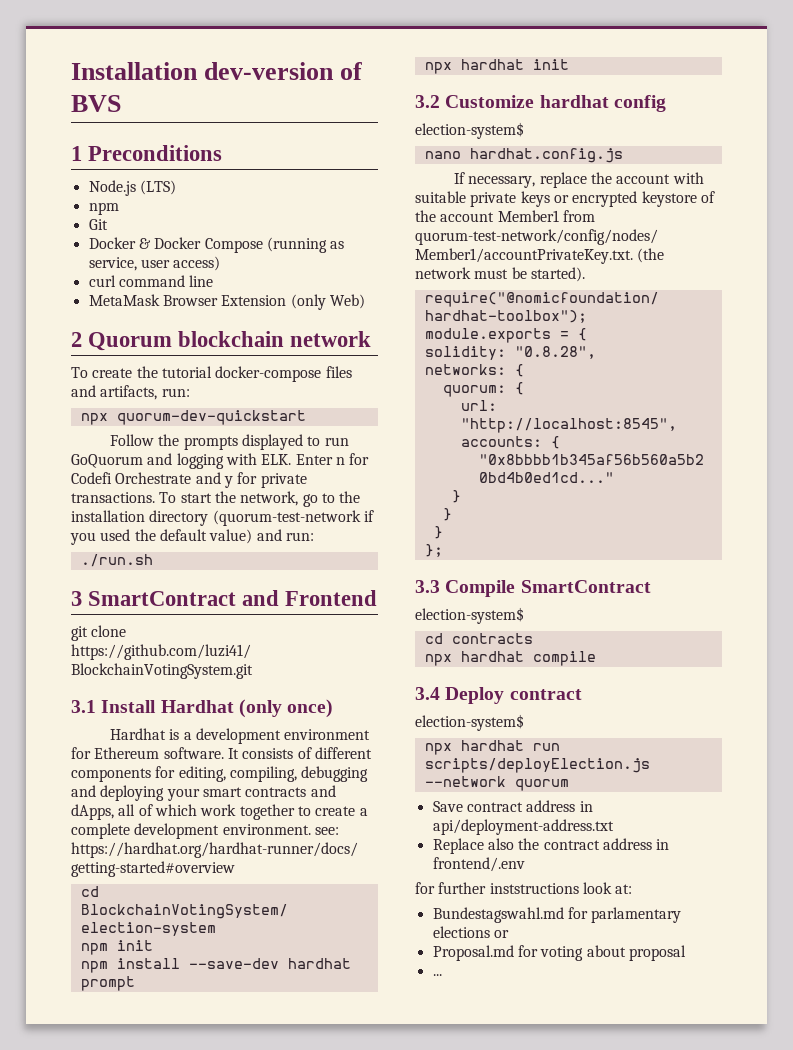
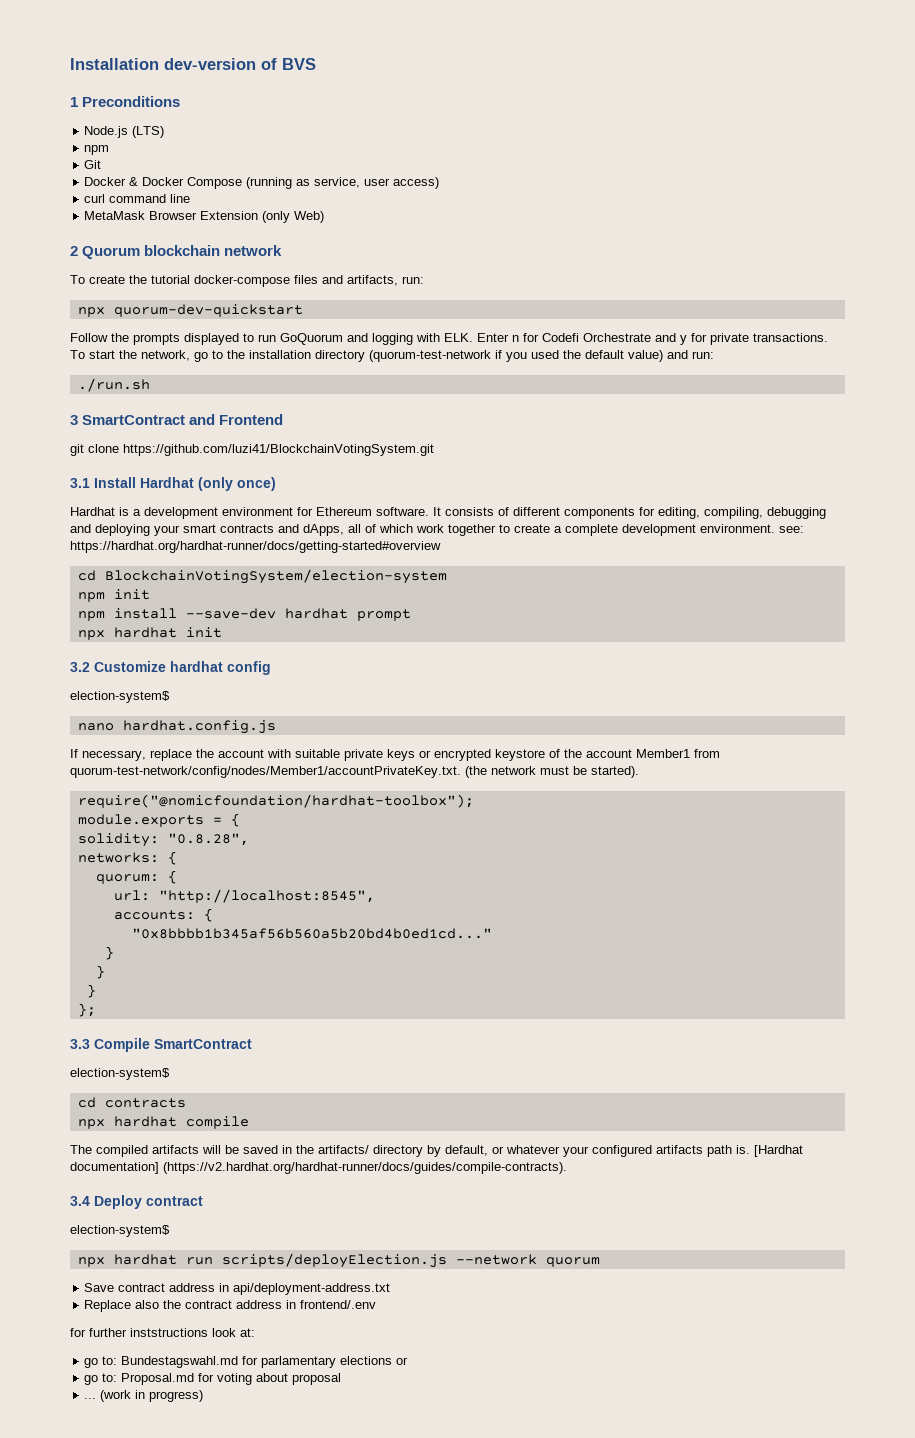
(596, 658) none -> [70,1145,803,1157] [70,1162,567,1174] // The compiled artifacts will be saved in the artifacts/ directory by default, or whatever your configured artifacts path is. [Hardhat documentation] (https://v2.hardhat.org/hardhat-runner/docs/guides/compile-contracts).
(633, 889) none -> [84,1356,118,1368] go to:
(509, 934) none -> [84,1373,118,1385] go to:
(442, 975) none -> [100,1390,204,1402] (work in progress)

